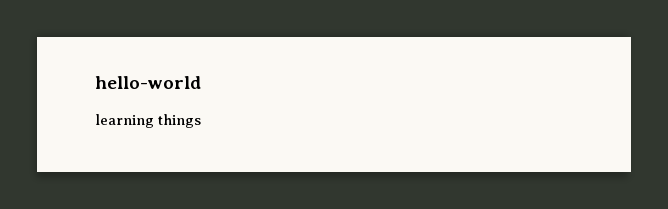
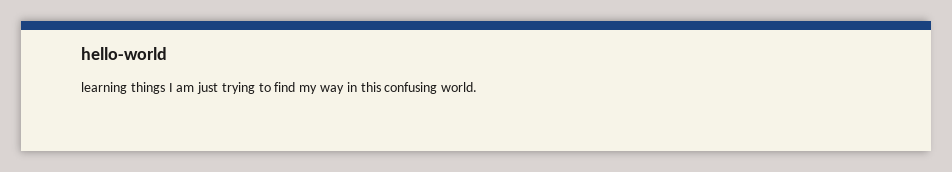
(202, 121) none -> [168,82,478,94] I am just trying to find my way in this confusing world.

